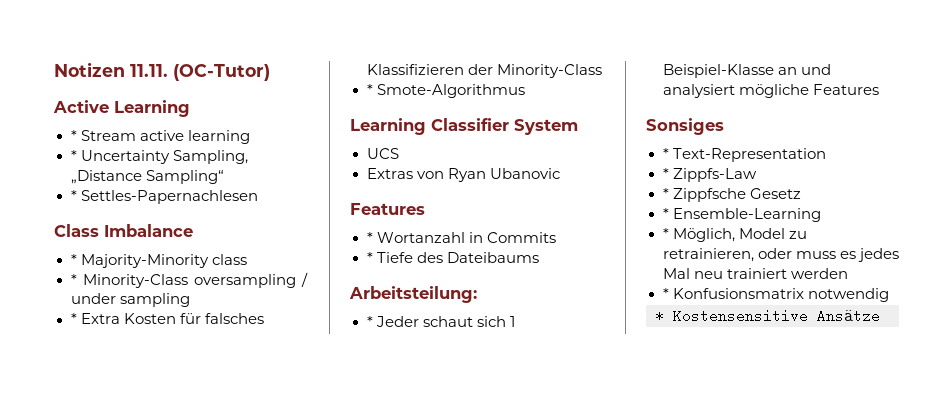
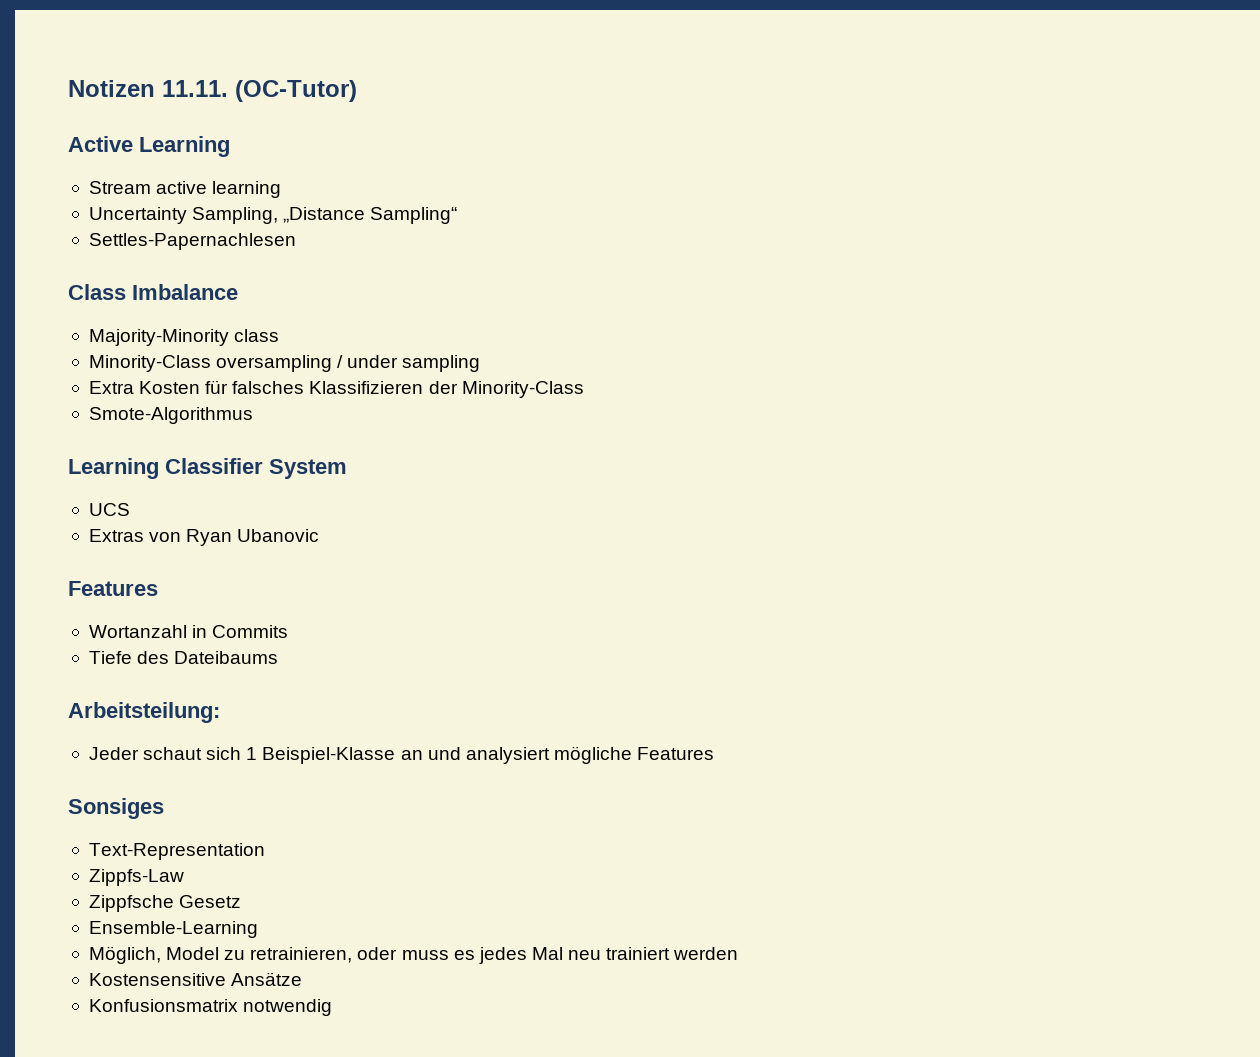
[70,130,77,141] * -> (230, 146) none
[70,150,77,161] * -> (282, 189) none
[70,190,77,201] * -> (458, 215) none
[70,254,77,265] * -> (238, 292) none
[70,274,77,285] * -> (280, 335) none
[70,313,77,324] * -> (481, 363) none
[366,84,373,95] * -> (584, 389) none
[366,232,373,243] * -> (158, 588) none
[366,252,373,263] * -> (289, 631) none
[366,316,373,327] * -> (220, 712) none
[662,148,669,159] * -> (164, 808) none
[662,168,669,179] * -> (265, 851) none
[662,188,669,199] * -> (184, 877) none
[662,208,669,219] * -> (242, 901) none
[662,228,669,239] * -> (258, 929) none
[662,288,669,299] * -> [88,972,303,986] Kostensensitive Ansätze //
[655,309,880,323] // * Kostensensitive Ansätze -> (333, 1007) none

